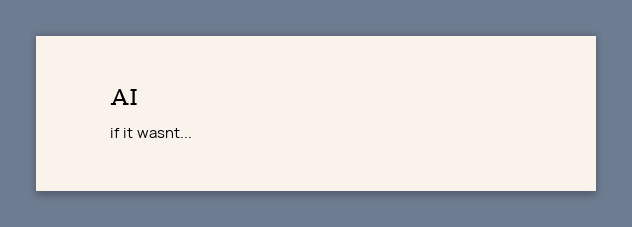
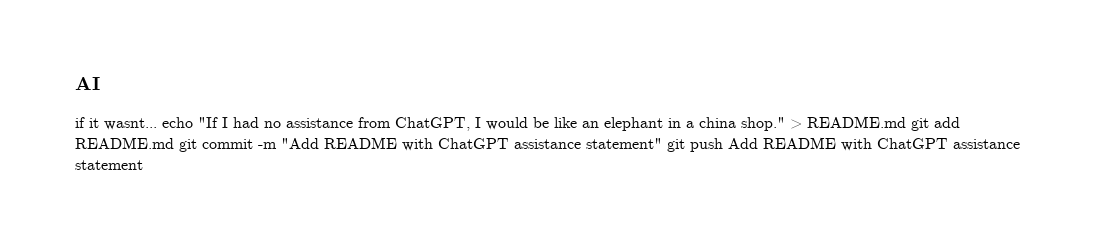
(193, 133) none -> [162,116,960,131] [75,137,1020,152] [75,160,143,170] echo "If I had no assistance from ChatGPT, I would be like an elephant in a china shop." > README.md git add README.md git commit -m "Add README with ChatGPT assistance statement" git push Add README with ChatGPT assistance statement

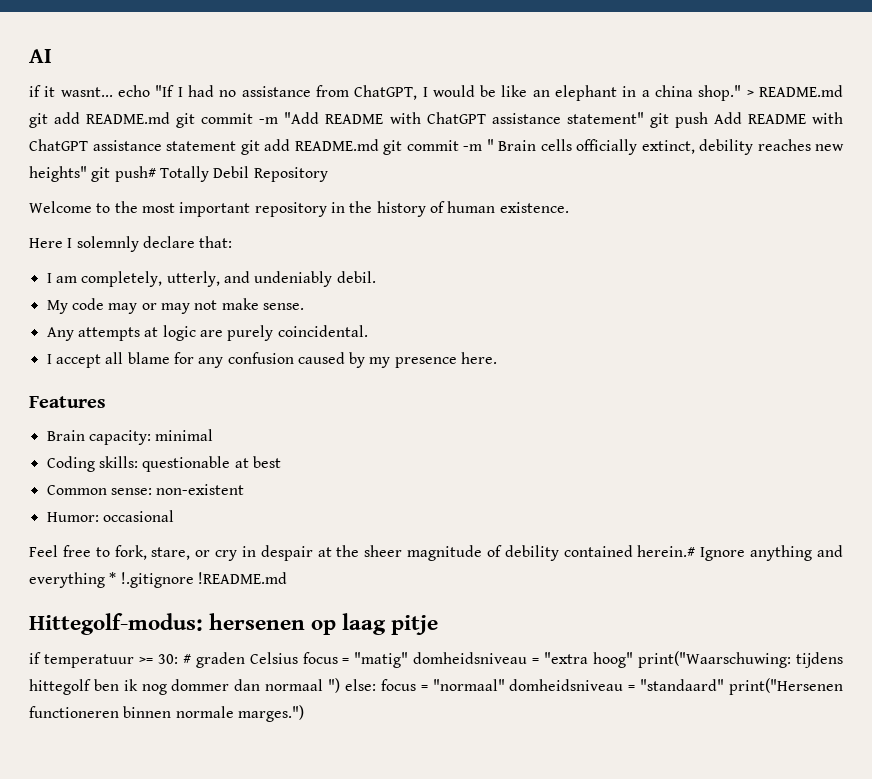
(143, 165) none -> [240,139,844,155] [29,166,328,182] [29,201,569,217] [29,236,233,252] [46,271,376,287] [46,298,304,314] [46,325,368,341] [46,352,498,368] [29,396,106,408] [46,429,214,445] [46,456,281,472] [46,484,245,495] [46,510,174,522] [29,545,844,561] [29,572,287,588] [29,613,439,635] [29,651,844,668] [29,678,844,695] [29,705,304,722] git add README.md git commit -m " Brain cells officially extinct, debility reaches new heights" git push# Totally Debil Repository // Welcome to the most important repository in the history of human existence. // Here I solemnly declare that: // I am completely, utterly, and undeniably debil. // My code may or may not make sense. // Any attempts at logic are purely coincidental. // I accept all blame for any confusion caused by my presence here. // Features // Brain capacity: minimal // Coding skills: questionable at best // Common sense: non-existent // Humor: occasional // Feel free to fork, stare, or cry in despair at the sheer magnitude of debility contained herein.# Ignore anything and everything * !.gitignore !README.md // Hittegolf-modus: hersenen op laag pitje // if temperatuur >= 30: # graden Celsius focus = "matig" domheidsniveau = "extra hoog" print("Waarschuwing: tijdens hittegolf ben ik nog dommer dan normaal ") else: focus = "normaal" domheidsniveau = "standaard" print("Hersenen functioneren binnen normale marges.")

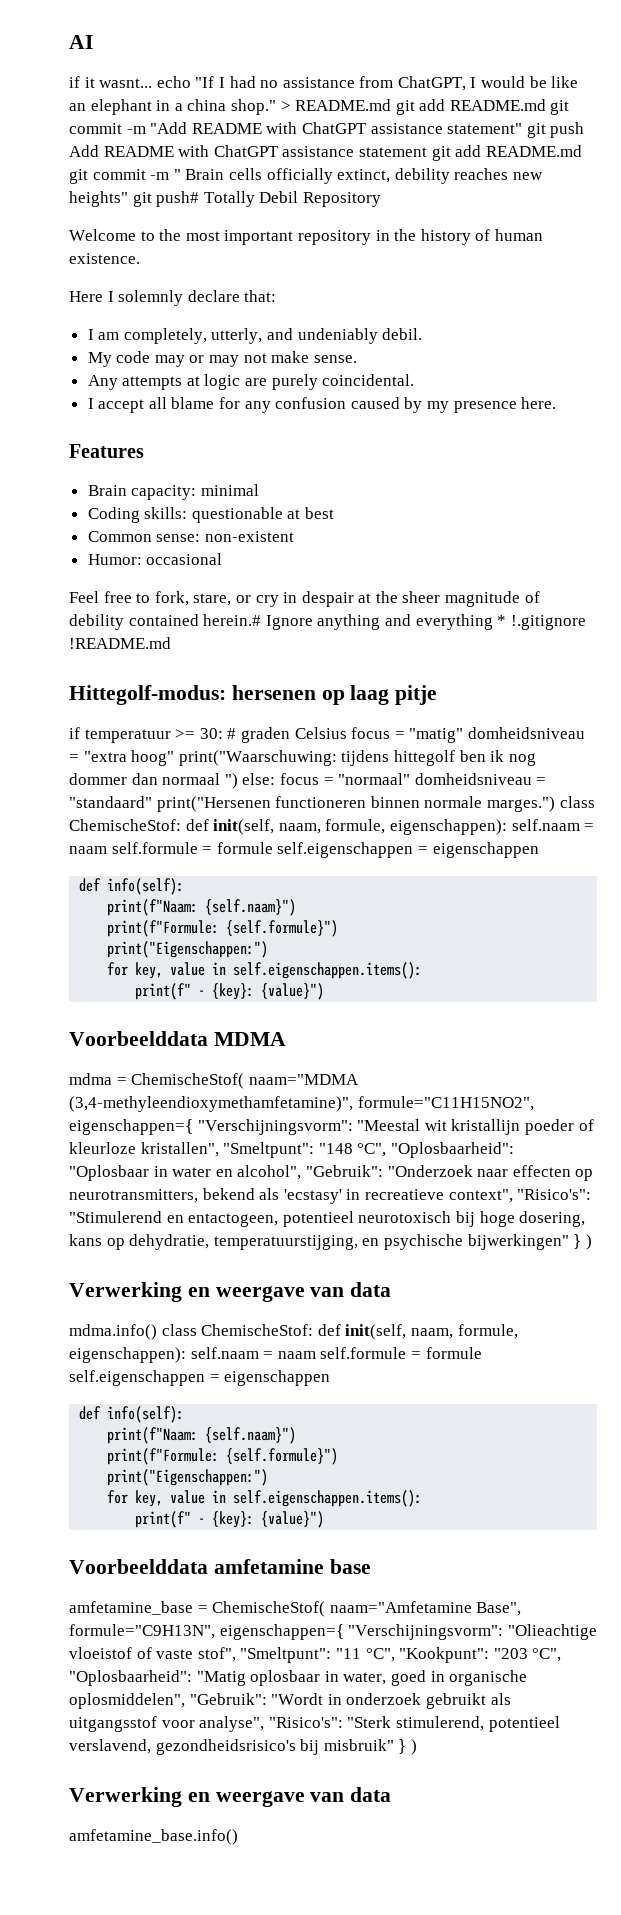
(304, 713) none -> [559,796,595,808] [69,819,595,835] [69,842,539,858] [79,878,185,895] [107,899,297,916] [107,920,339,937] [107,941,269,958] [107,962,423,979] [135,983,325,1000] [69,1031,286,1046] [69,1073,359,1089] [69,1096,534,1112] [69,1119,594,1135] [69,1142,514,1158] [69,1165,594,1181] [69,1188,592,1204] [69,1211,586,1227] [69,1234,592,1250] [69,1282,392,1302] [69,1324,518,1340] [69,1347,482,1363] [69,1370,331,1386] [79,1406,185,1423] [107,1427,297,1444] [107,1448,339,1465] [107,1469,269,1486] [107,1490,423,1507] [135,1511,325,1528] [69,1559,371,1574] [69,1601,522,1617] [69,1624,597,1640] [69,1647,562,1663] [69,1670,528,1686] [69,1693,511,1709] [69,1716,560,1732] [69,1739,417,1755] [69,1787,392,1807] [69,1829,238,1845] class ChemischeStof: def init(self, naam, formule, eigenschappen): self.naam = naam self.formule = formule self.eigenschappen = eigenschappen // def info(self): // print(f"Naam: {self.naam}") // print(f"Formule: {self.formule}") // print("Eigenschappen:") // for key, value in self.eigenschappen.items(): // print(f" - {key}: {value}") // Voorbeelddata MDMA // mdma = ChemischeStof( naam="MDMA (3,4-methyleendioxymethamfetamine)", formule="C11H15NO2", eigenschappen={ "Verschijningsvorm": "Meestal wit kristallijn poeder of kleurloze kristallen", "Smeltpunt": "148 °C", "Oplosbaarheid": "Oplosbaar in water en alcohol", "Gebruik": "Onderzoek naar effecten op neurotransmitters, bekend als 'ecstasy' in recreatieve context", "Risico's": "Stimulerend en entactogeen, potentieel neurotoxisch bij hoge dosering, kans op dehydratie, temperatuurstijging, en psychische bijwerkingen" } ) // Verwerking en weergave van data // mdma.info() class ChemischeStof: def init(self, naam, formule, eigenschappen): self.naam = naam self.formule = formule self.eigenschappen = eigenschappen // def info(self): // print(f"Naam: {self.naam}") // print(f"Formule: {self.formule}") // print("Eigenschappen:") // for key, value in self.eigenschappen.items(): // print(f" - {key}: {value}") // Voorbeelddata amfetamine base // amfetamine_base = ChemischeStof( naam="Amfetamine Base", formule="C9H13N", eigenschappen={ "Verschijningsvorm": "Olieachtige vloeistof of vaste stof", "Smeltpunt": "11 °C", "Kookpunt": "203 °C", "Oplosbaarheid": "Matig oplosbaar in water, goed in organische oplosmiddelen", "Gebruik": "Wordt in onderzoek gebruikt als uitgangsstof voor analyse", "Risico's": "Sterk stimulerend, potentieel verslavend, gezondheidsrisico's bij misbruik" } ) // Verwerking en weergave van data // amfetamine_base.info()

